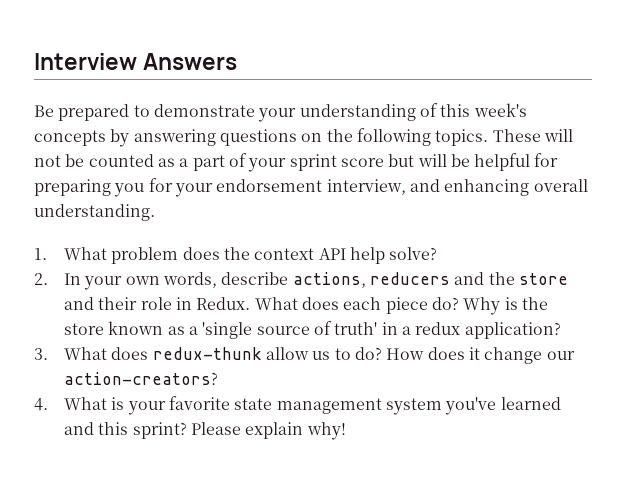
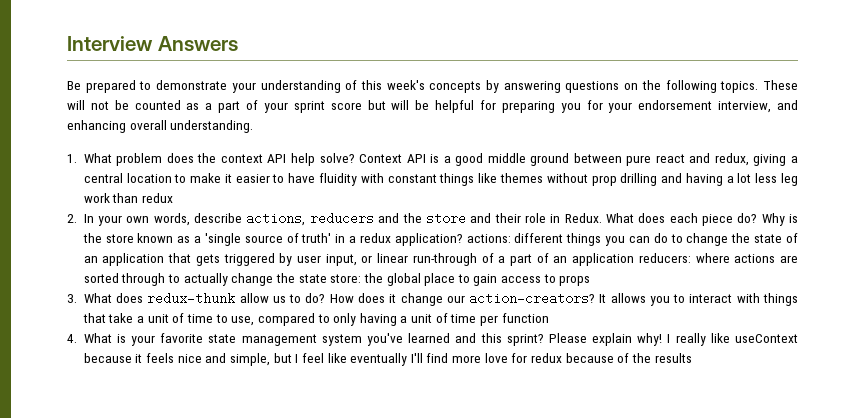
(438, 253) none -> [359,153,799,166] [83,173,798,186] [83,193,174,203] Context API is a good middle ground between pure react and redux, giving a central location to make it easier to have fluidity with constant things like themes without prop drilling and having a lot less leg work than redux
(561, 330) none -> [466,233,798,246] [83,253,798,266] [83,273,591,286] actions: different things you can do to change the state of an application that gets triggered by user input, or linear run-through of a part of an application reducers: where actions are sorted through to actually change the state store: the global place to gain access to props
(219, 378) none -> [599,293,798,306] [82,313,549,326] It allows you to interact with things that take a unit of time to use, compared to only having a unit of time per function
(346, 431) none -> [667,333,798,346] [83,353,692,366] I really like useContext because it feels nice and simple, but I feel like eventually I'll find more love for redux because of the results

